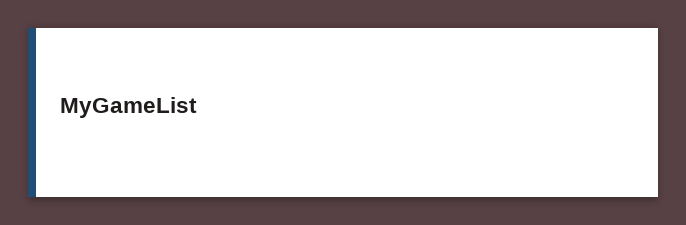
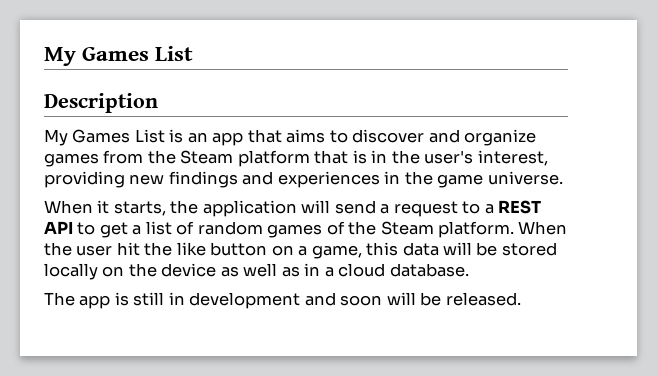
[60,97,197,118] MyGameList -> [44,46,194,66] [44,93,158,113] [44,129,537,146] [44,150,548,167] [44,171,563,188] [44,200,542,217] [44,221,568,238] [44,242,557,259] [44,263,469,280] [44,292,521,309] My Games List // Description // My Games List is an app that aims to discover and organize games from the Steam platform that is in the user's interest, providing new findings and experiences in the game universe. // When it starts, the application will send a request to a REST API to get a list of random games of the Steam platform. When the user hit the like button on a game, this data will be stored locally on the device as well as in a cloud database. // The app is still in development and soon will be released.

